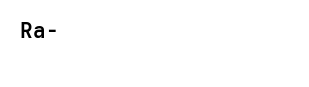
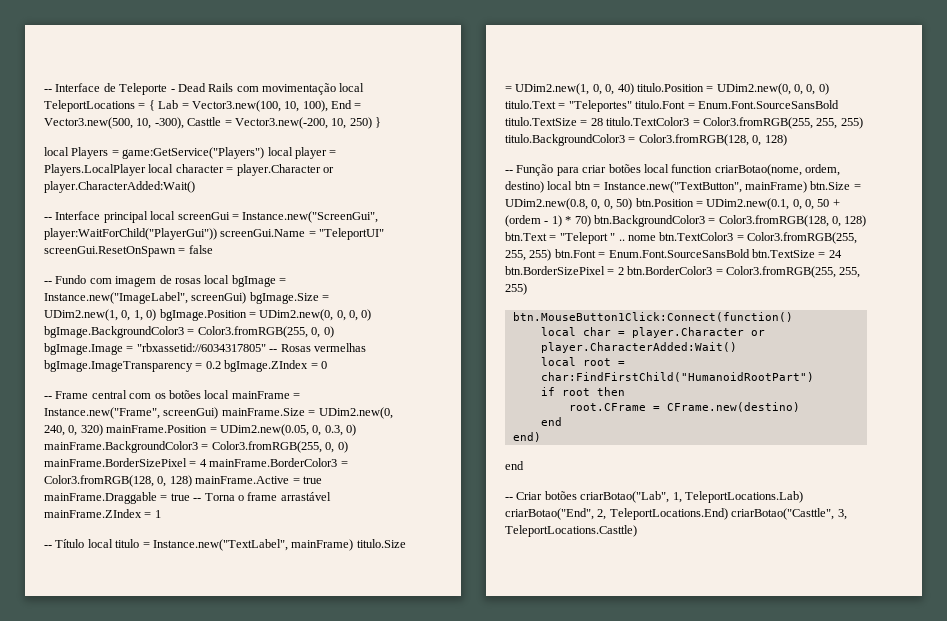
[20,22,59,38] Ra- -> [44,83,365,95] [44,100,362,112] [44,117,381,129] [44,147,337,159] [44,164,334,176] [44,181,195,193] [44,211,379,223] [44,228,385,240] [44,245,213,257] [44,275,286,287] [44,292,330,304] [44,309,372,321] [44,326,334,338] [44,343,366,355] [44,360,327,372] [44,390,300,399] [44,407,393,419] [44,424,356,436] [44,441,348,453] [44,458,348,467] [44,475,322,487] [44,492,331,504] [44,509,161,518] [44,539,406,551] [505,83,829,95] [505,100,839,112] [505,117,863,129] [505,134,787,146] [505,164,840,176] [505,181,861,193] [505,198,840,210] [505,215,867,227] [505,232,857,244] [505,249,842,261] [505,266,861,278] [505,283,527,295] [512,312,793,322] [540,327,765,338] [540,342,737,353] [540,357,625,366] [540,372,814,382] [540,387,625,396] [568,402,800,412] [540,417,562,426] [512,432,541,442] [505,461,524,470] [505,491,803,503] [505,508,847,520] [505,525,637,537] -- Interface de Teleporte - Dead Rails com movimentação local TeleportLocations = { Lab = Vector3.new(100, 10, 100), End = Vector3.new(500, 10, -300), Casttle = Vector3.new(-200, 10, 250) } // local Players = game:GetService("Players") local player = Players.LocalPlayer local character = player.Character or player.CharacterAdded:Wait() // -- Interface principal local screenGui = Instance.new("ScreenGui", player:WaitForChild("PlayerGui")) screenGui.Name = "TeleportUI" screenGui.ResetOnSpawn = false // -- Fundo com imagem de rosas local bgImage = Instance.new("ImageLabel", screenGui) bgImage.Size = UDim2.new(1, 0, 1, 0) bgImage.Position = UDim2.new(0, 0, 0, 0) bgImage.BackgroundColor3 = Color3.fromRGB(255, 0, 0) bgImage.Image = "rbxassetid://6034317805" -- Rosas vermelhas bgImage.ImageTransparency = 0.2 bgImage.ZIndex = 0 // -- Frame central com os botões local mainFrame = Instance.new("Frame", screenGui) mainFrame.Size = UDim2.new(0, 240, 0, 320) mainFrame.Position = UDim2.new(0.05, 0, 0.3, 0) mainFrame.BackgroundColor3 = Color3.fromRGB(255, 0, 0) mainFrame.BorderSizePixel = 4 mainFrame.BorderColor3 = Color3.fromRGB(128, 0, 128) mainFrame.Active = true mainFrame.Draggable = true -- Torna o frame arrastável mainFrame.ZIndex = 1 // -- Título local titulo = Instance.new("TextLabel", mainFrame) titulo.Size = UDim2.new(1, 0, 0, 40) titulo.Position = UDim2.new(0, 0, 0, 0) titulo.Text = "Teleportes" titulo.Font = Enum.Font.SourceSansBold titulo.TextSize = 28 titulo.TextColor3 = Color3.fromRGB(255, 255, 255) titulo.BackgroundColor3 = Color3.fromRGB(128, 0, 128) // -- Função para criar botões local function criarBotao(nome, ordem, destino) local btn = Instance.new("TextButton", mainFrame) btn.Size = UDim2.new(0.8, 0, 0, 50) btn.Position = UDim2.new(0.1, 0, 0, 50 + (ordem - 1) * 70) btn.BackgroundColor3 = Color3.fromRGB(128, 0, 128) btn.Text = "Teleport " .. nome btn.TextColor3 = Color3.fromRGB(255, 255, 255) btn.Font = Enum.Font.SourceSansBold btn.TextSize = 24 btn.BorderSizePixel = 2 btn.BorderColor3 = Color3.fromRGB(255, 255, 255) // btn.MouseButton1Click:Connect(function() // local char = player.Character or player.CharacterAdded:Wait() // local root = char:FindFirstChild("HumanoidRootPart") // if root then // root.CFrame = CFrame.new(destino) // end // end) // end // -- Criar botões criarBotao("Lab", 1, TeleportLocations.Lab) criarBotao("End", 2, TeleportLocations.End) criarBotao("Casttle", 3, TeleportLocations.Casttle)

